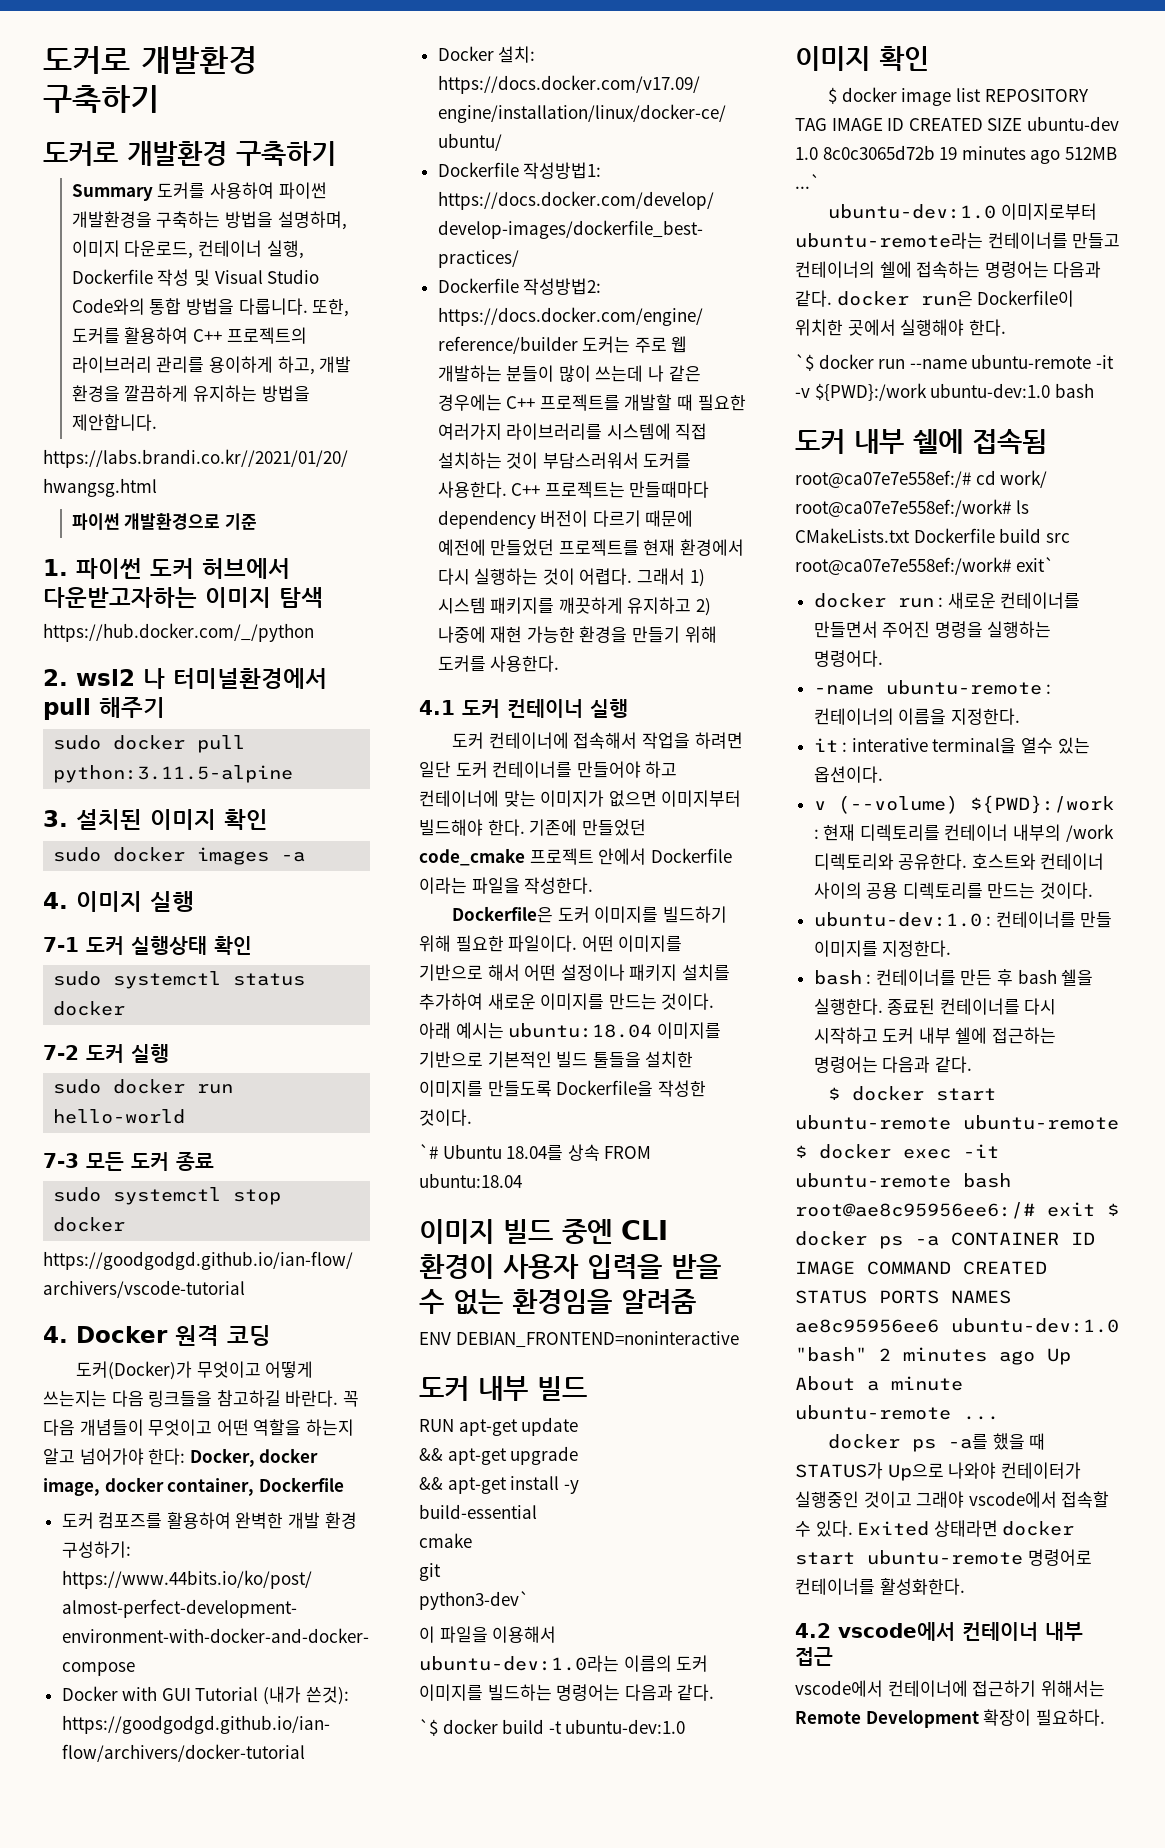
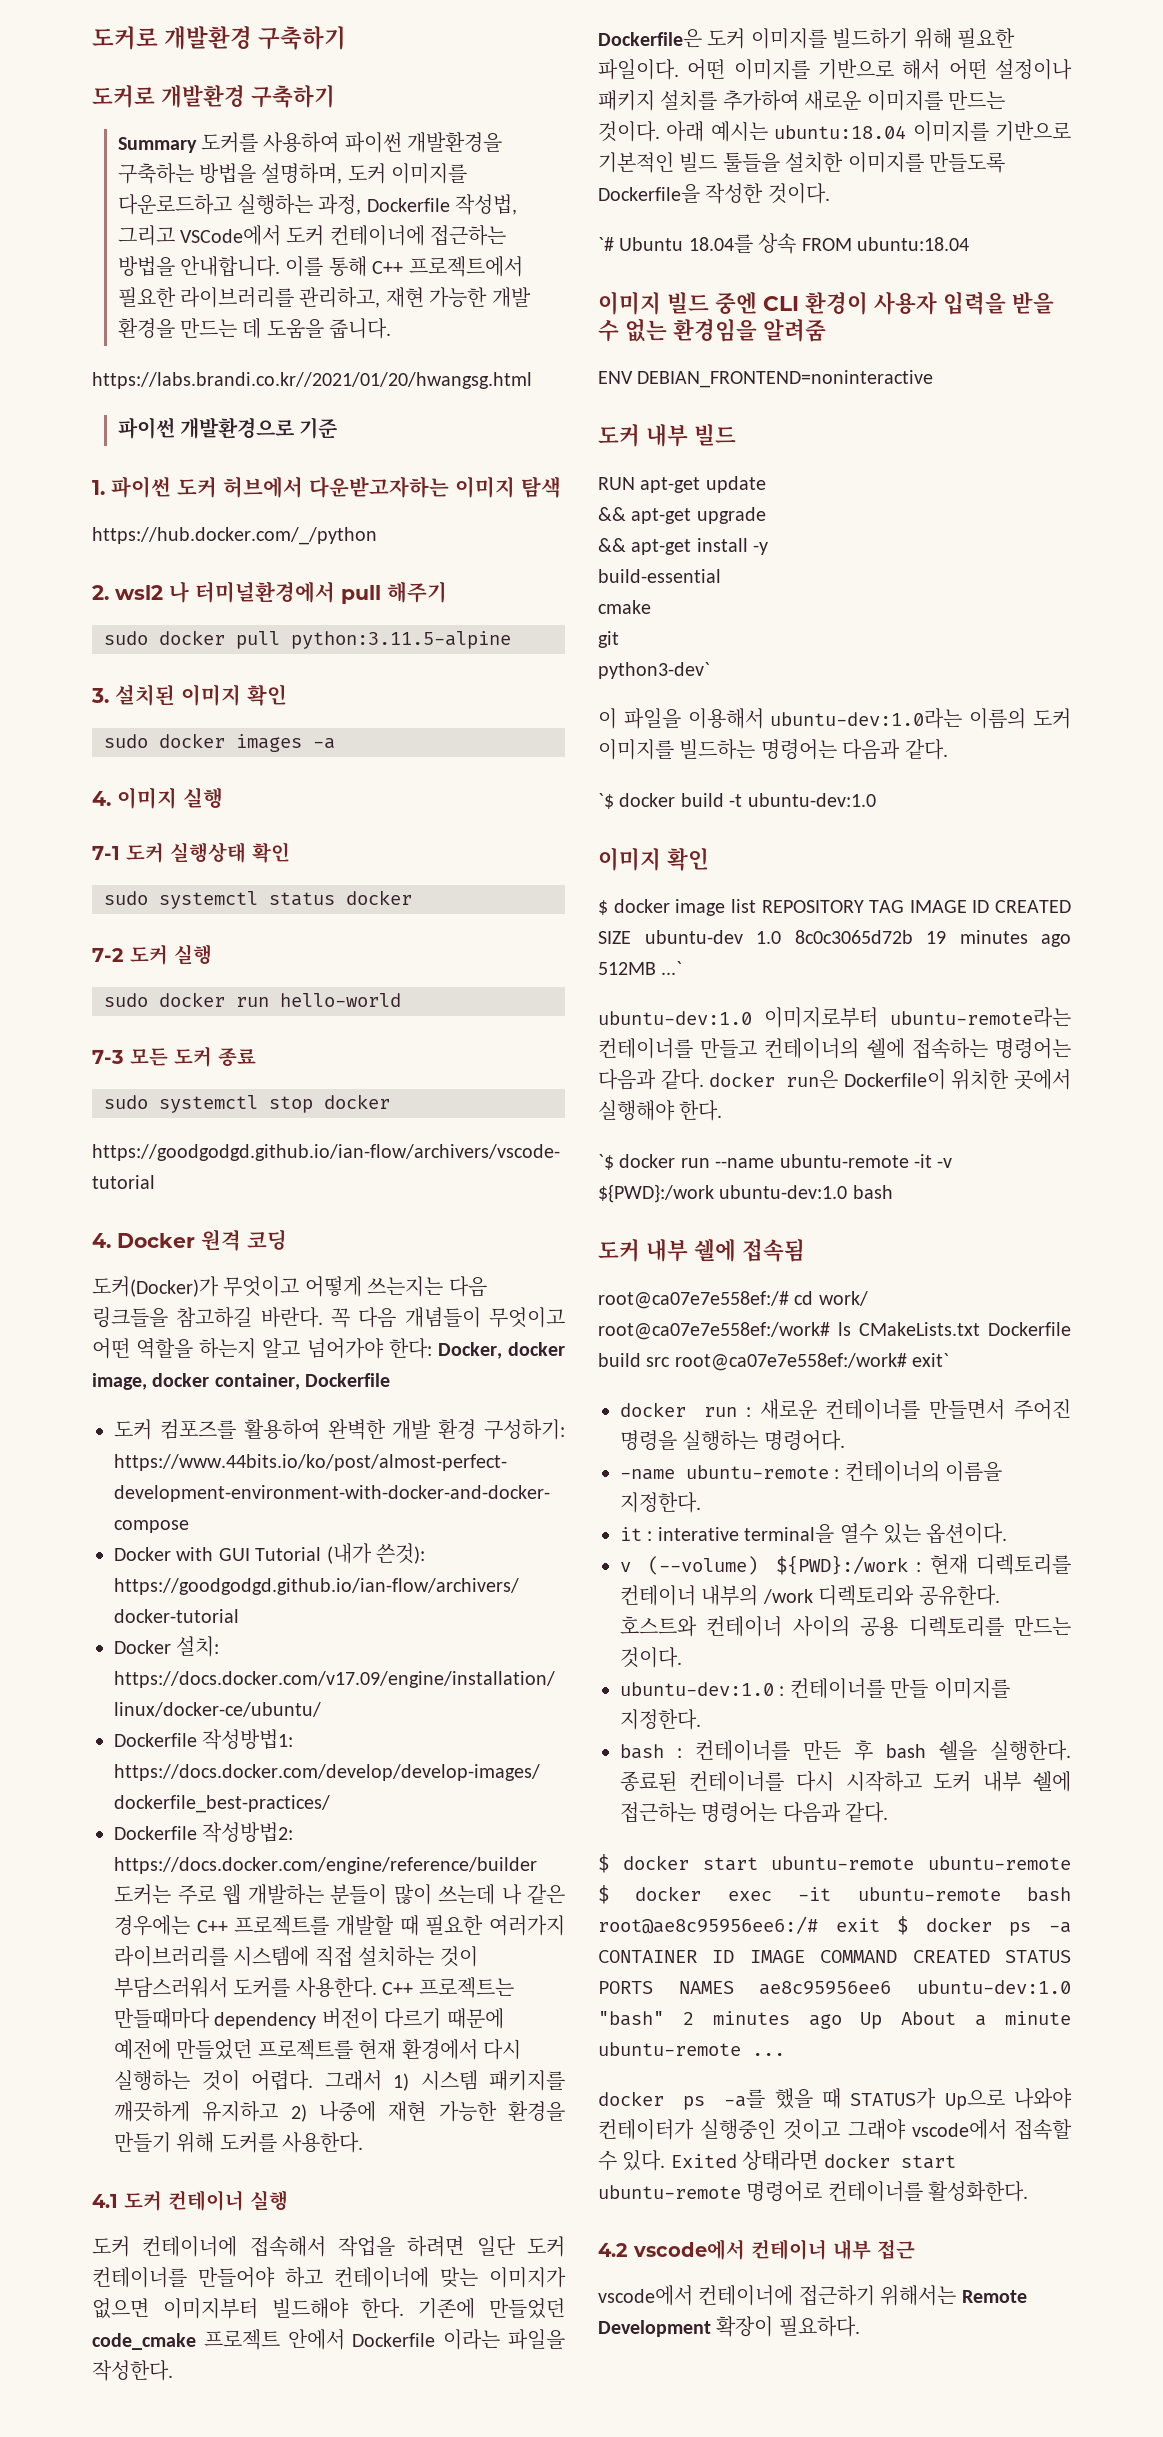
[71,240,304,259] [71,269,320,286] [71,298,350,317] [71,327,307,344] [71,356,352,375] [71,385,310,402] [71,414,157,431] 이미지 다운로드, 컨테이너 실행, Dockerfile 작성 및 Visual Studio Code와의 통합 방법을 다룹니다. 또한, 도커를 활용하여 C++ 프로젝트의 라이브러리 관리를 용이하게 하고, 개발 환경을 깔끔하게 유지하는 방법을 제안합니다. -> [347,163,468,184] [117,194,518,215] [117,225,507,246] [117,256,523,277] [117,287,531,308] [117,318,392,339] 도커 이미지를 다운로드하고 실행하는 과정, Dockerfile 작성법, 그리고 VSCode에서 도커 컨테이너에 접근하는 방법을 안내합니다. 이를 통해 C++ 프로젝트에서 필요한 라이브러리를 관리하고, 재현 가능한 개발 환경을 만드는 데 도움을 줍니다.

